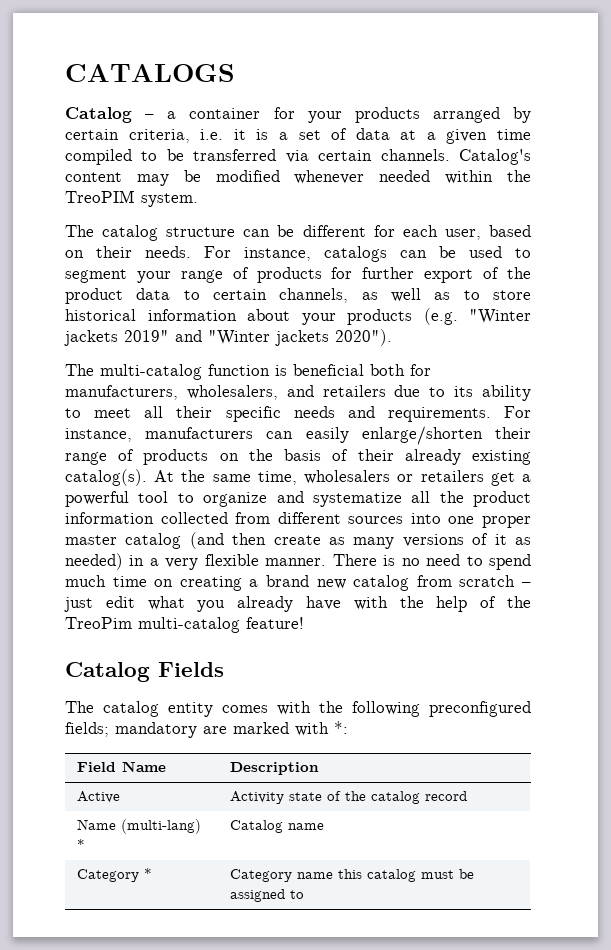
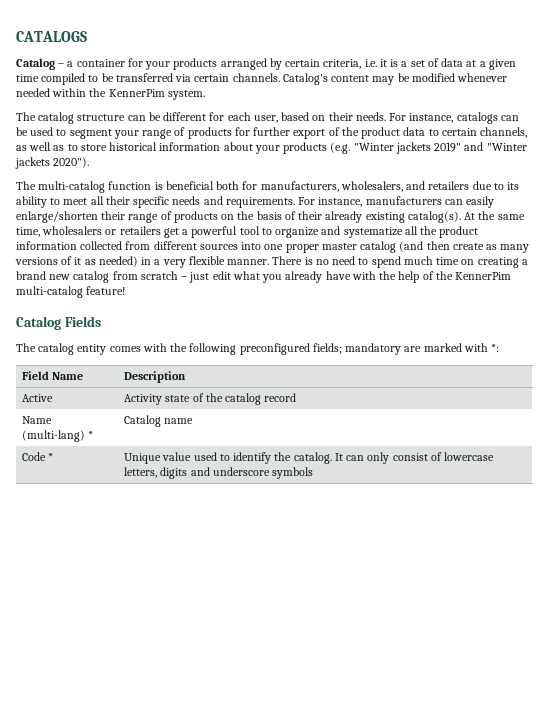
[65,190,135,203] TreoPIM -> [108,89,165,97] KennerPim
[65,617,132,629] TreoPim -> [455,272,512,280] KennerPim
[76,868,152,882] [229,869,474,882] [229,889,304,902] Category * | Category name this catalog must be assigned to -> [22,452,54,461] [124,452,495,464] [124,467,314,479] Code * | Unique value used to identify the catalog. It can only consist of lowercase letters, digits and underscore symbols

